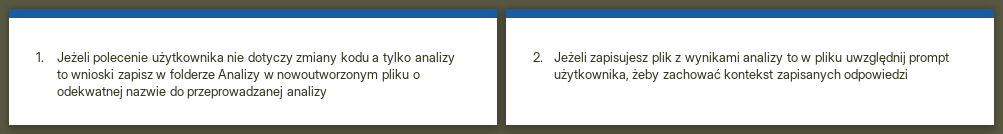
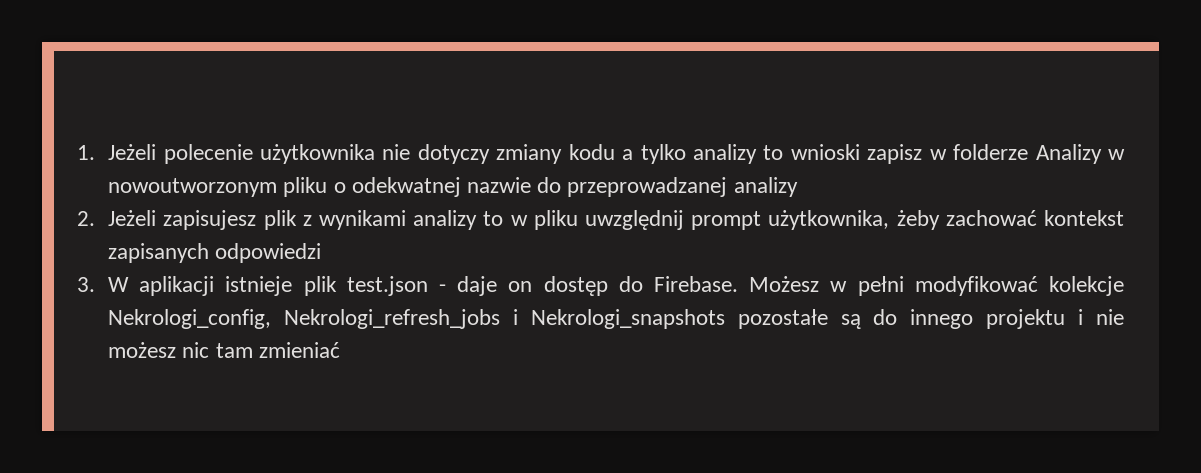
(909, 75) none -> [77,276,1124,296] [108,309,1124,329] [108,342,340,358] // 3. W aplikacji istnieje plik test.json - daje on dostęp do Firebase. Możesz w pełni modyfikować kolekcje Nekrologi_config, Nekrologi_refresh_jobs i Nekrologi_snapshots pozostałe są do innego projektu i nie możesz nic tam zmieniać

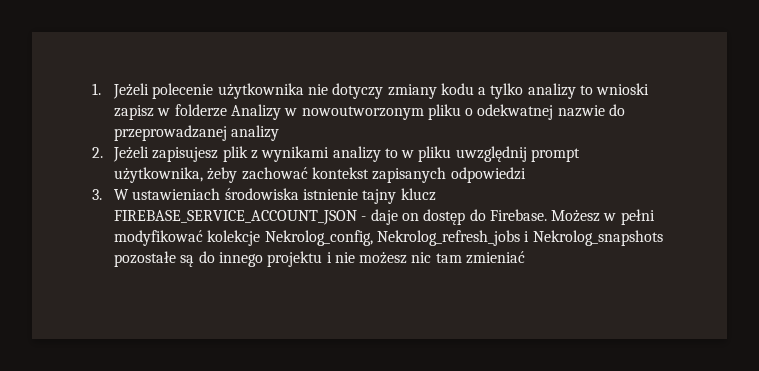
[139,276,428,296] aplikacji istnieje plik test.json -> [132,188,436,204] [113,210,357,225] ustawieniach środowiska istnienie tajny klucz FIREBASE_SERVICE_ACCOUNT_JSON
[108,309,725,329] Nekrologi_config, Nekrologi_refresh_jobs i Nekrologi_snapshots -> [264,230,663,246] Nekrolog_config, Nekrolog_refresh_jobs i Nekrolog_snapshots

